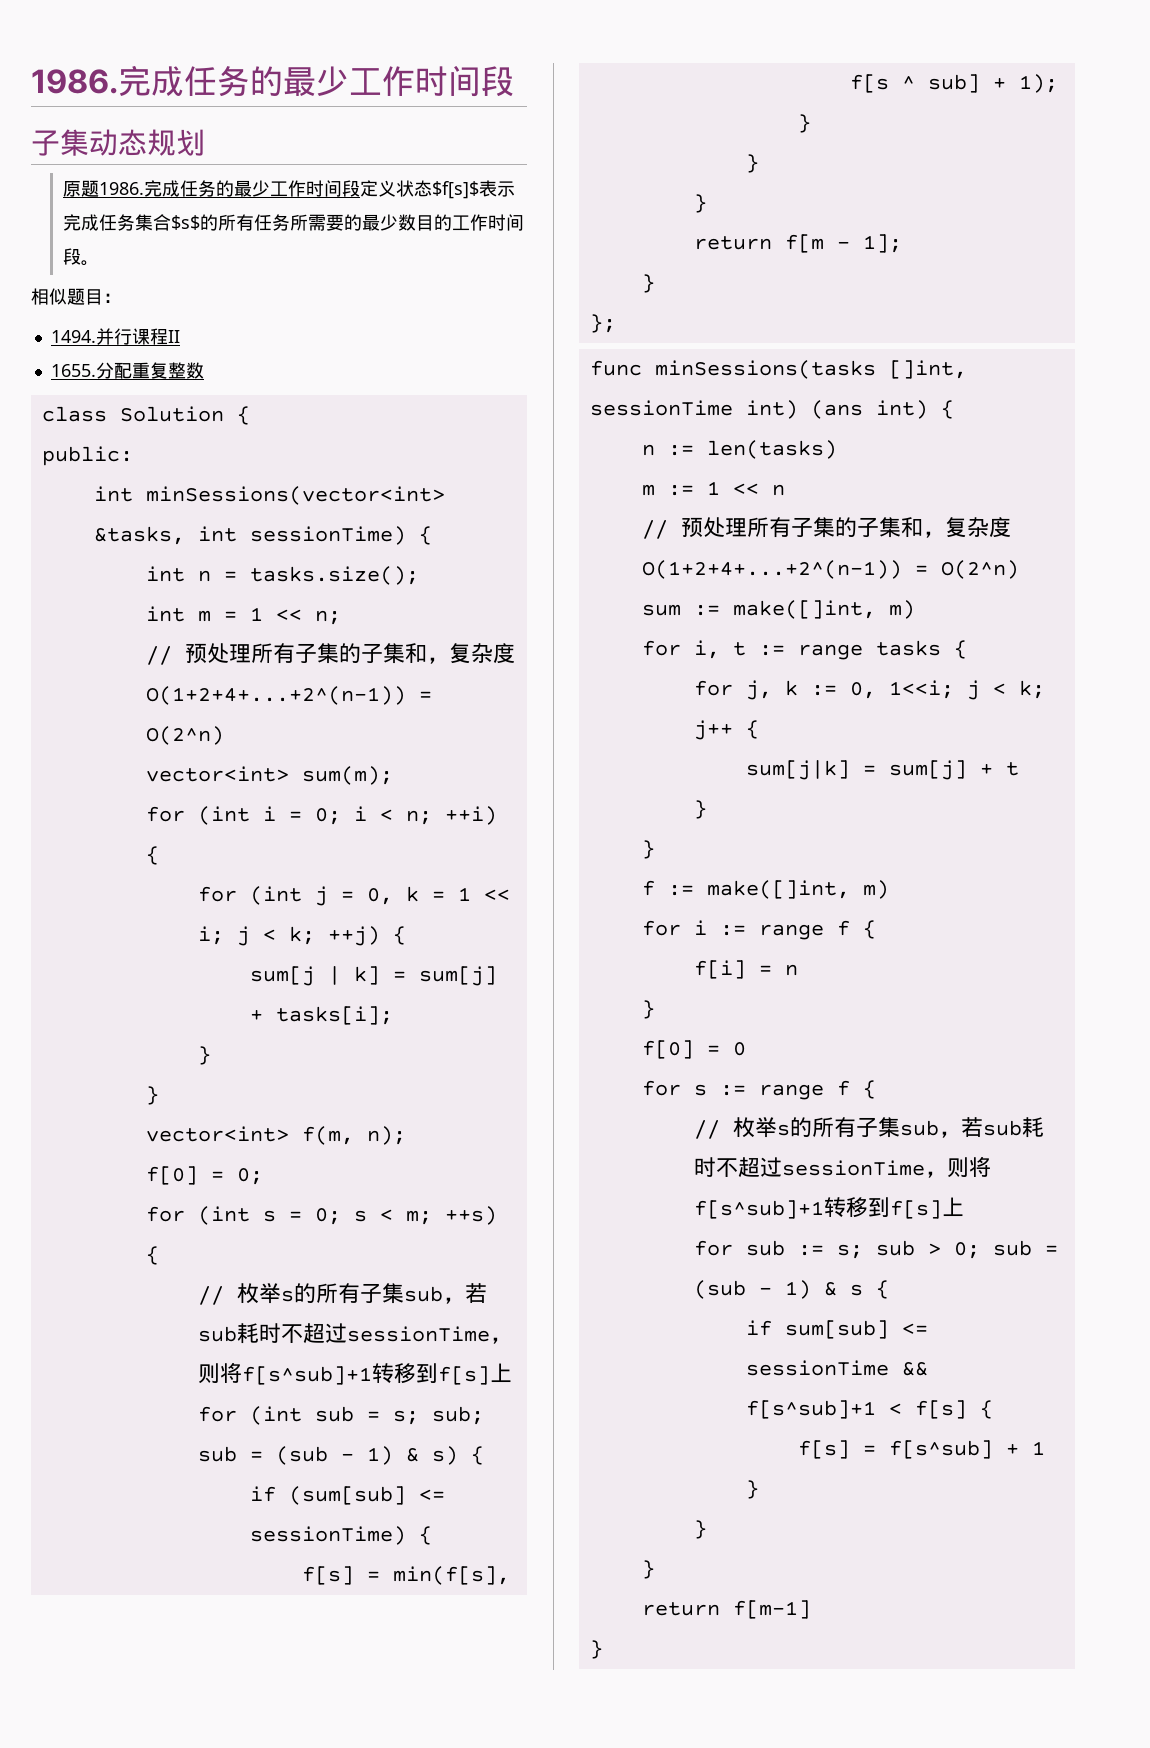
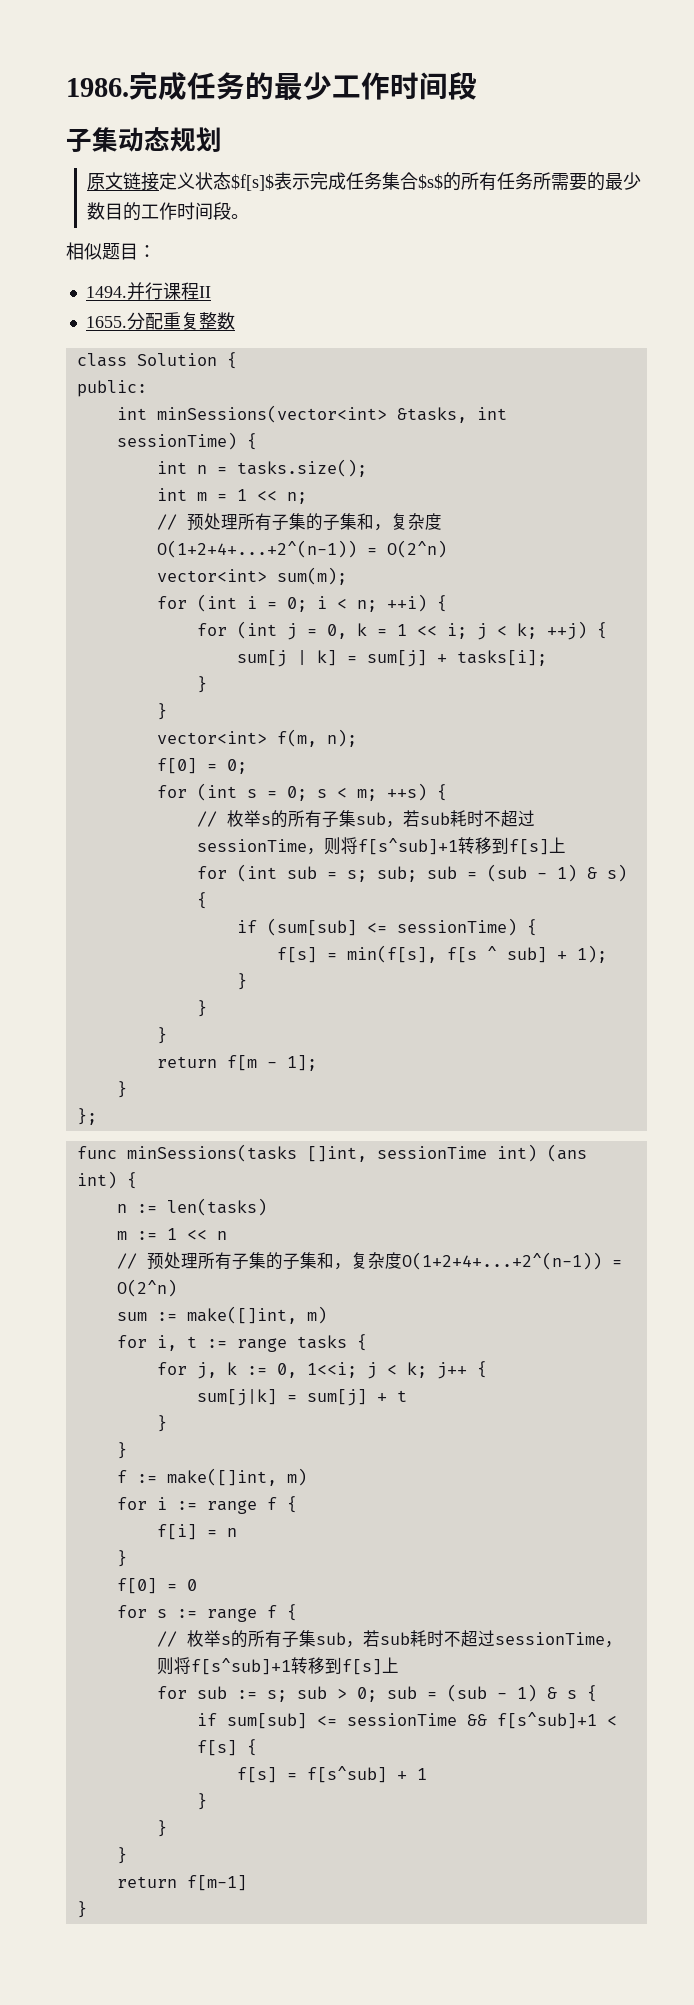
[80,180,360,197] 题1986.完成任务的最少工作时间段 -> [104,172,159,191] 文链接

